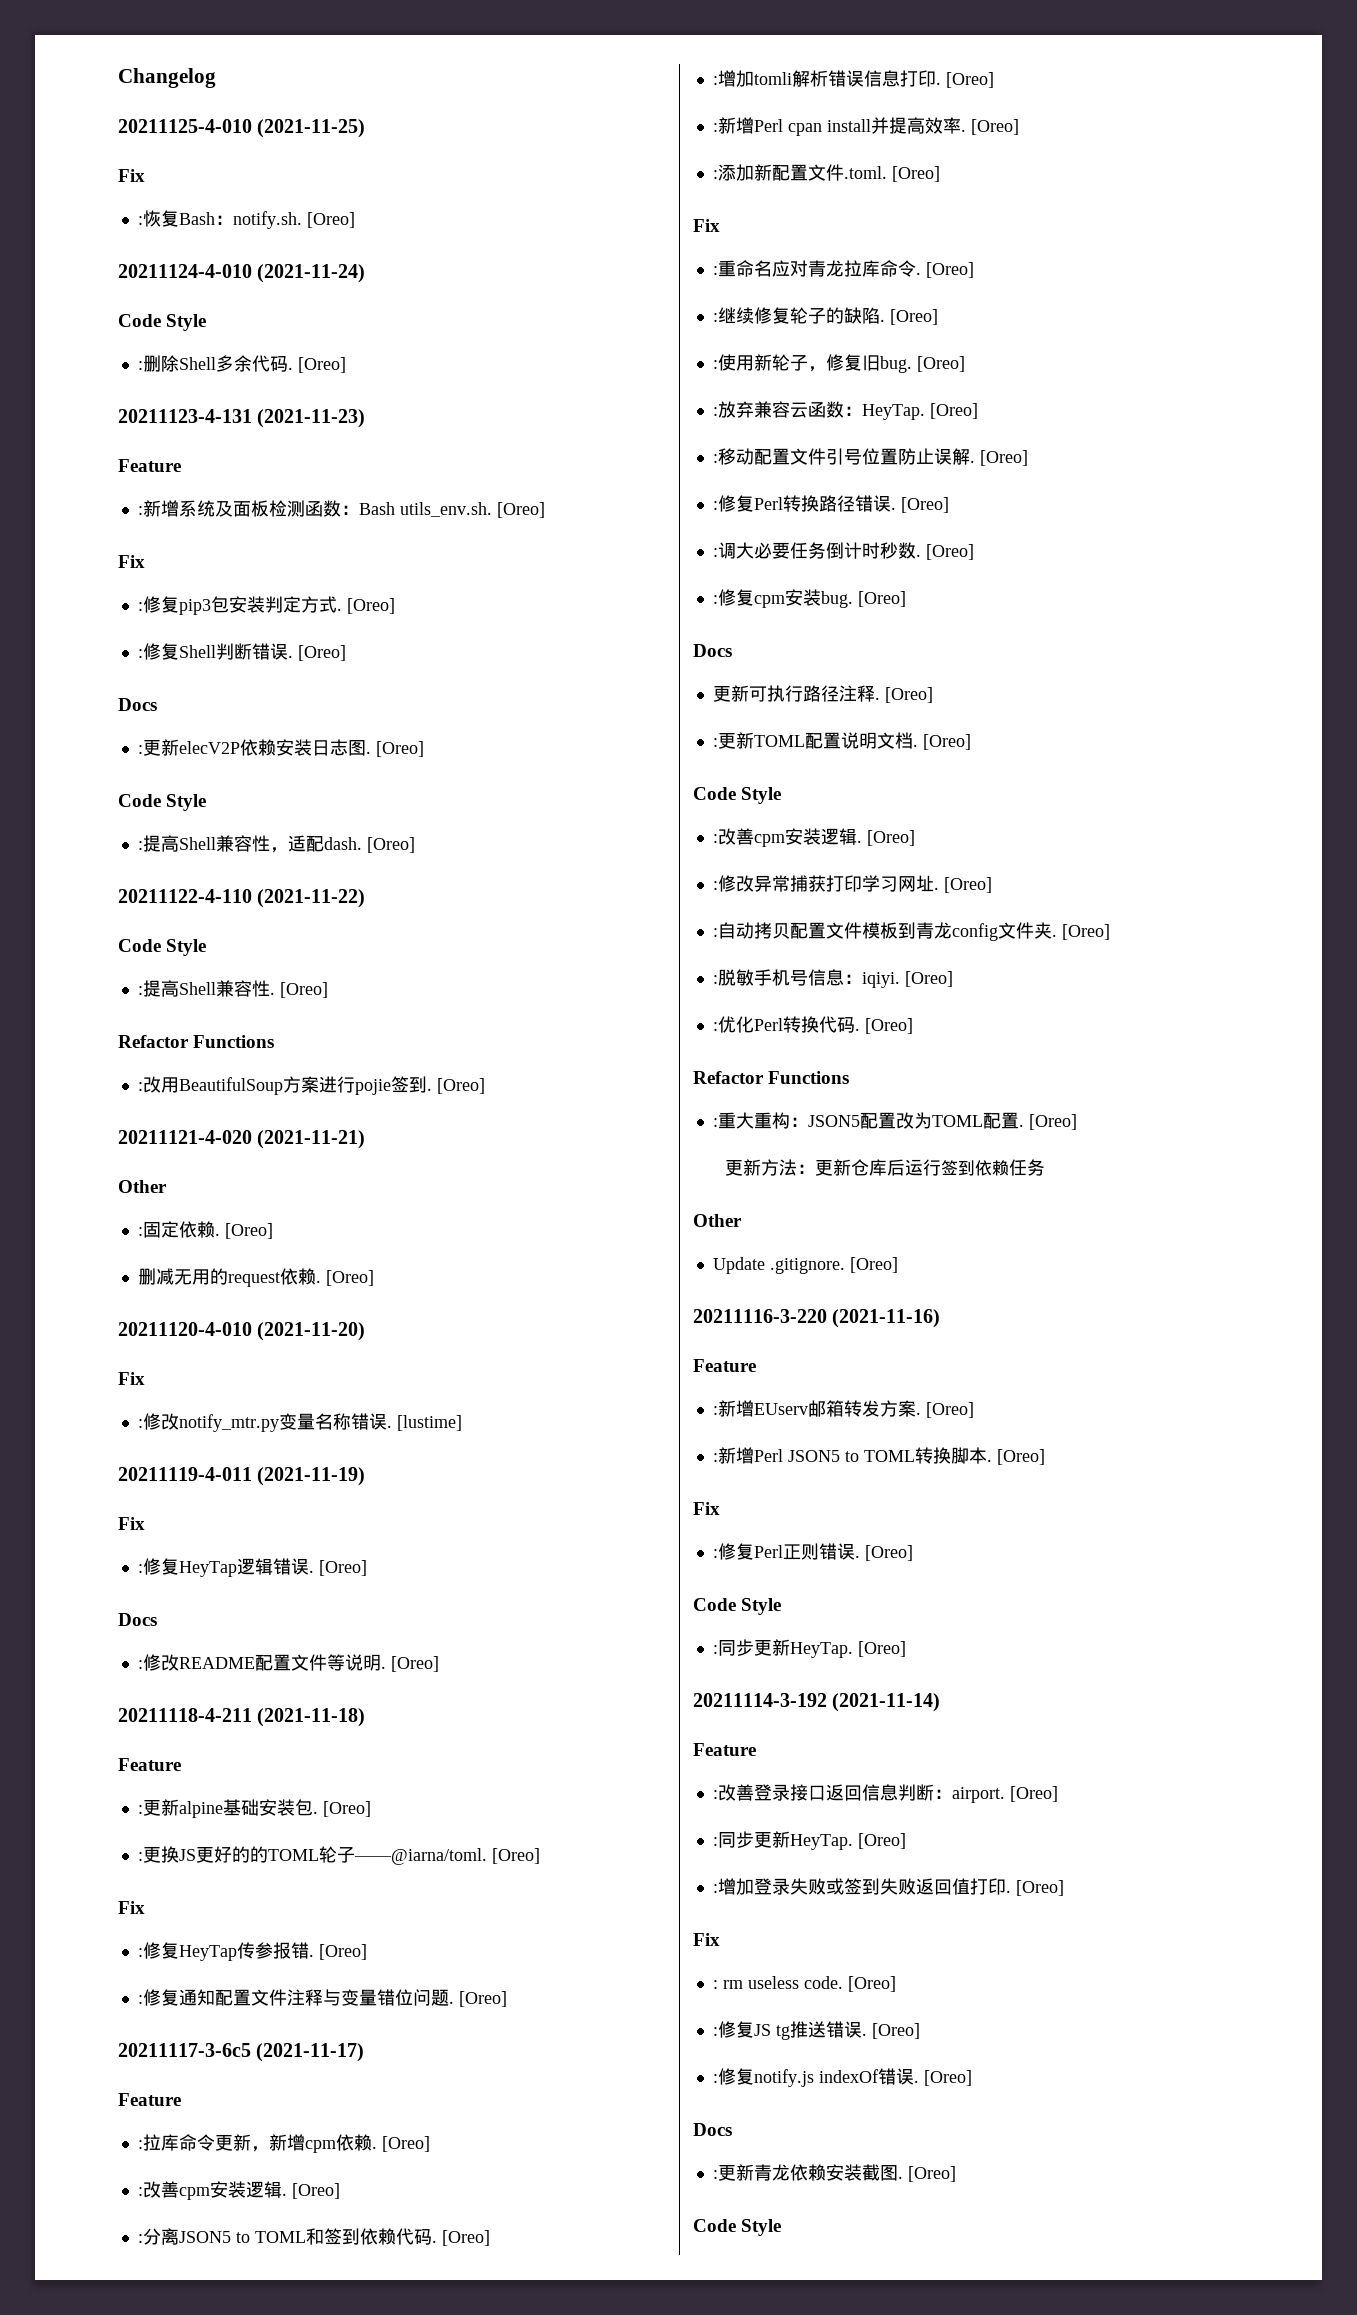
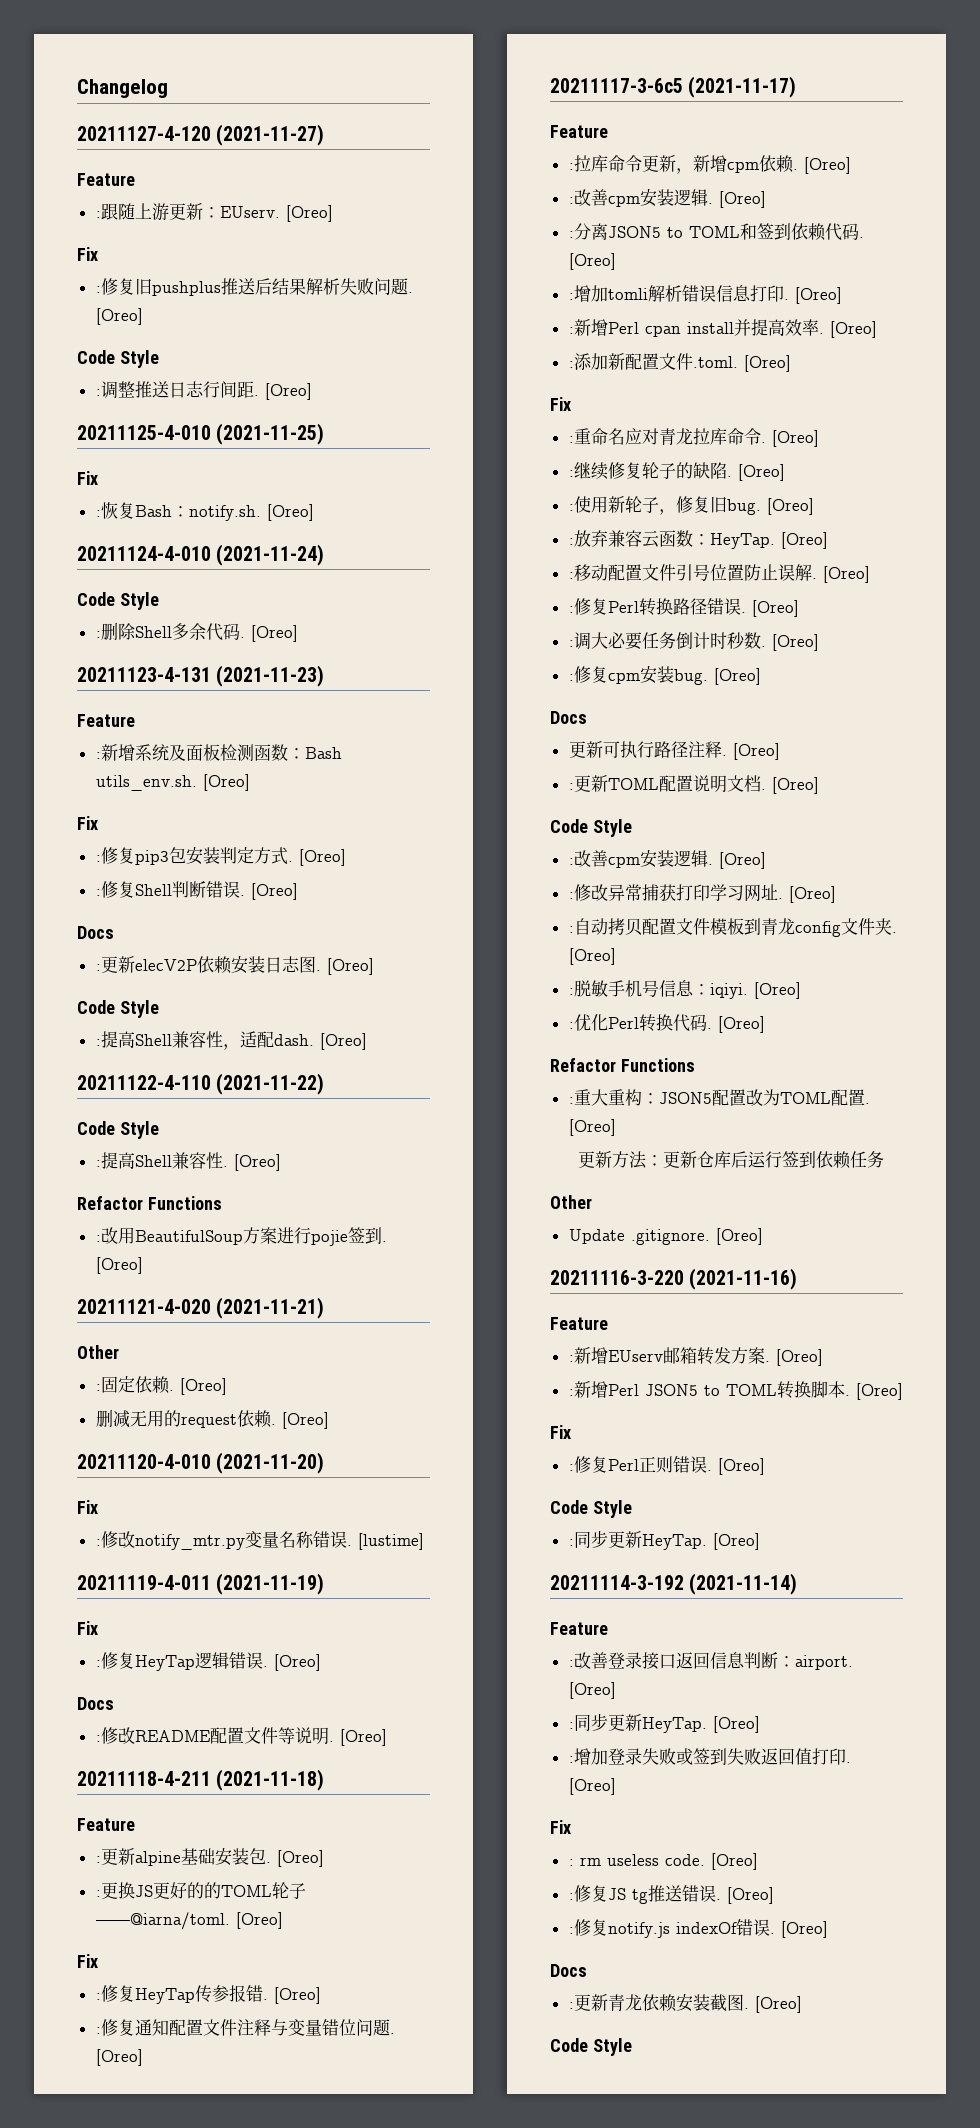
(216, 78) none -> [77,124,325,146] [77,173,135,186] [95,203,333,222] [77,247,98,261] [95,278,413,296] [95,308,143,325] [77,350,159,368] [95,381,312,400] // 20211127-4-120 (2021-11-27) // Feature // :跟随上游更新：EUserv. [Oreo] // Fix // :修复旧pushplus推送后结果解析失败问题. [Oreo] // Code Style // :调整推送日志行间距. [Oreo]

